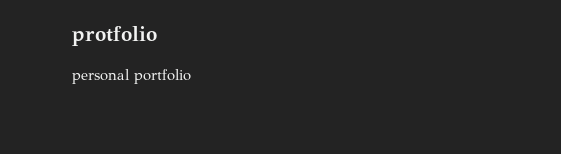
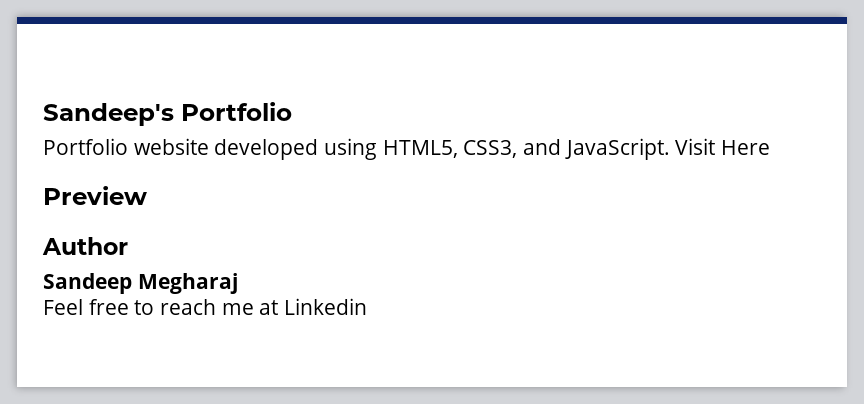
[72,26,157,46] [72,69,191,84] protfolio // personal portfolio -> [43,102,292,126] [43,138,771,160] [43,186,147,205] [42,237,128,255] [43,273,238,294] [43,298,368,315] Sandeep's Portfolio // Portfolio website developed using HTML5, CSS3, and JavaScript. Visit Here // Preview // Author // Sandeep Megharaj // Feel free to reach me at Linkedin

